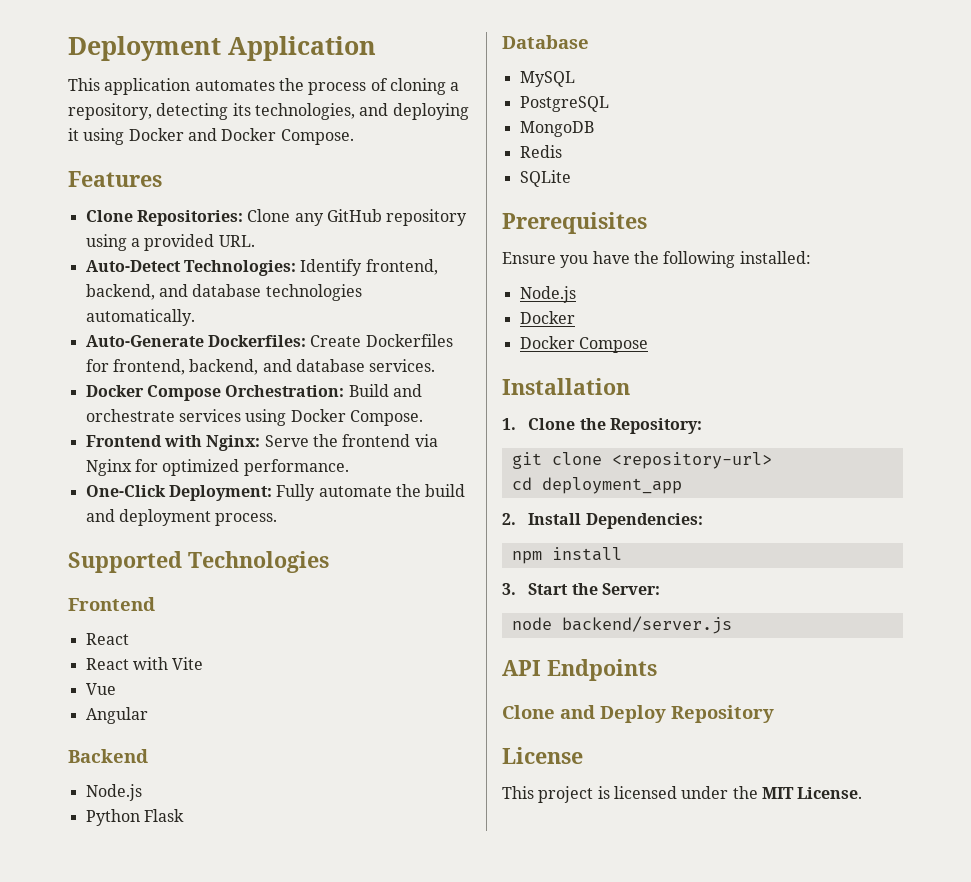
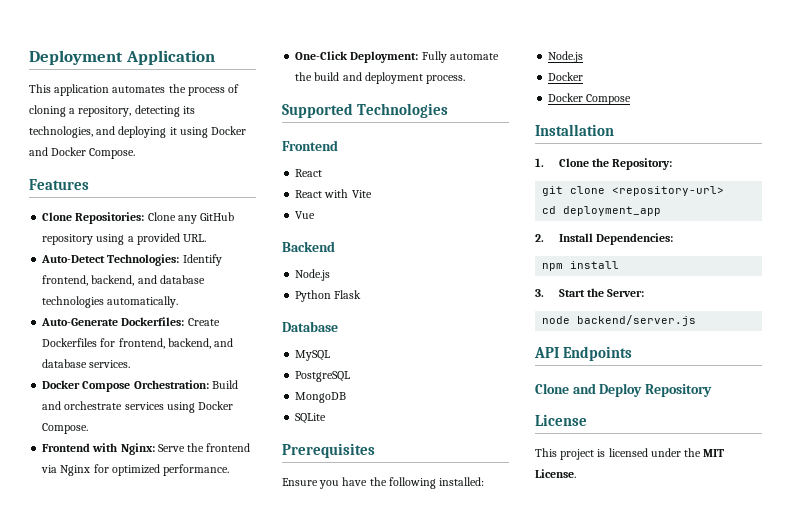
[85,707,148,724] // Angular -> (316, 215) none
[519,145,562,158] // Redis -> (347, 397) none

